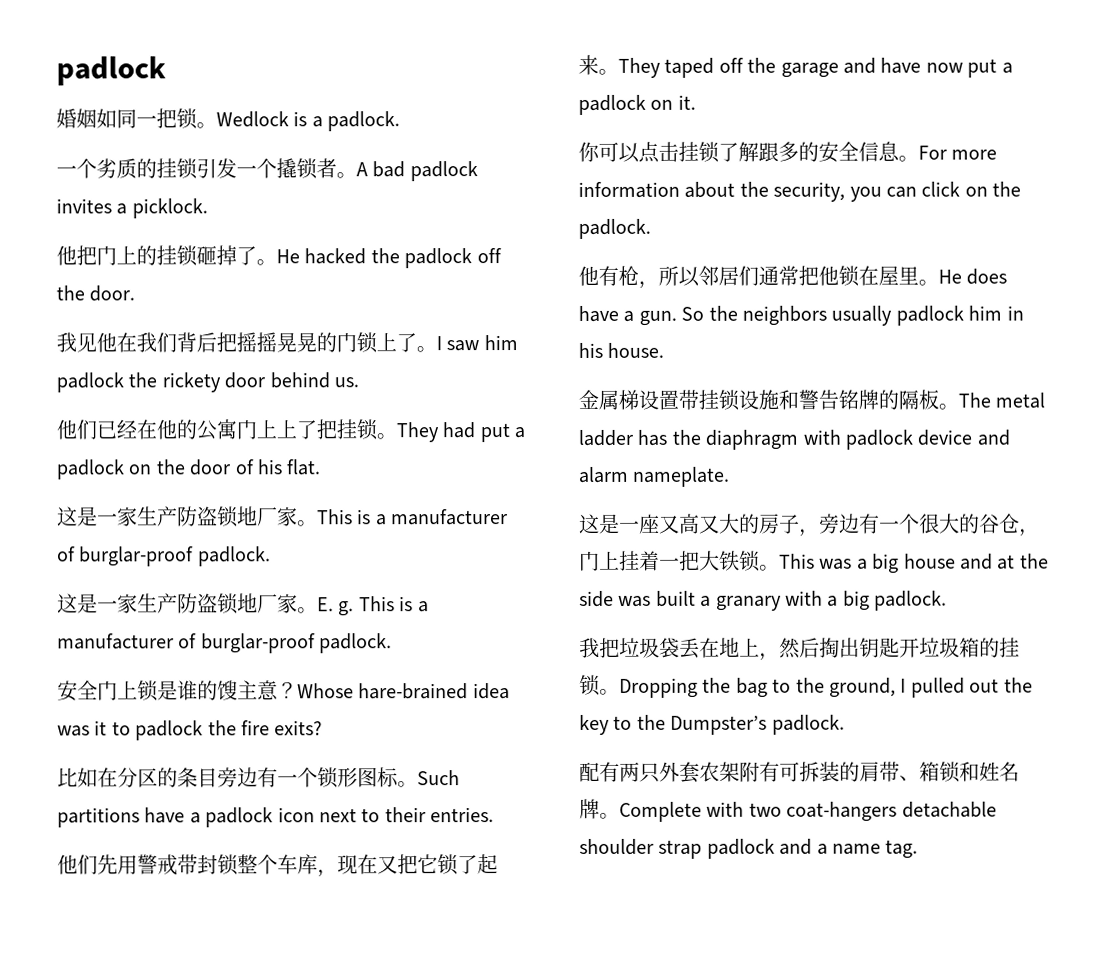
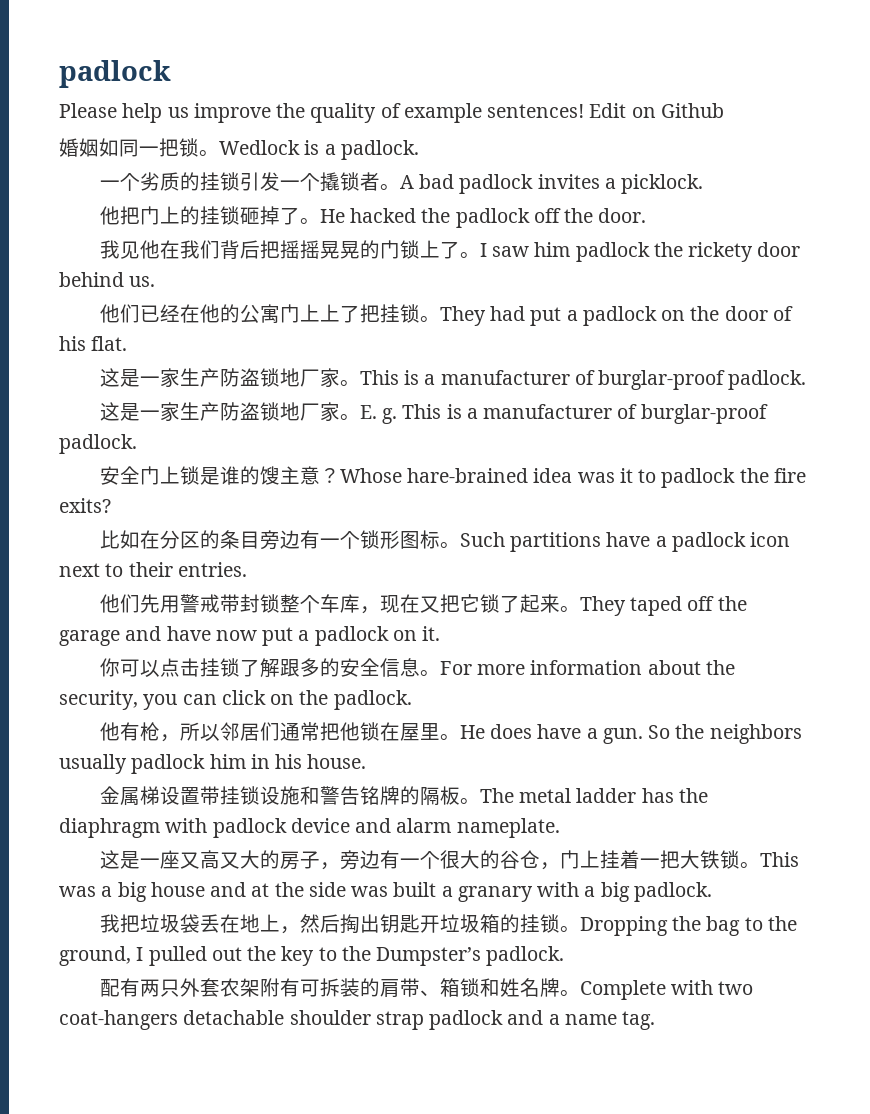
[56,56,166,86] padlock -> [59,60,171,88] [59,103,724,123] padlock // Please help us improve the quality of example sentences! Edit on Github

